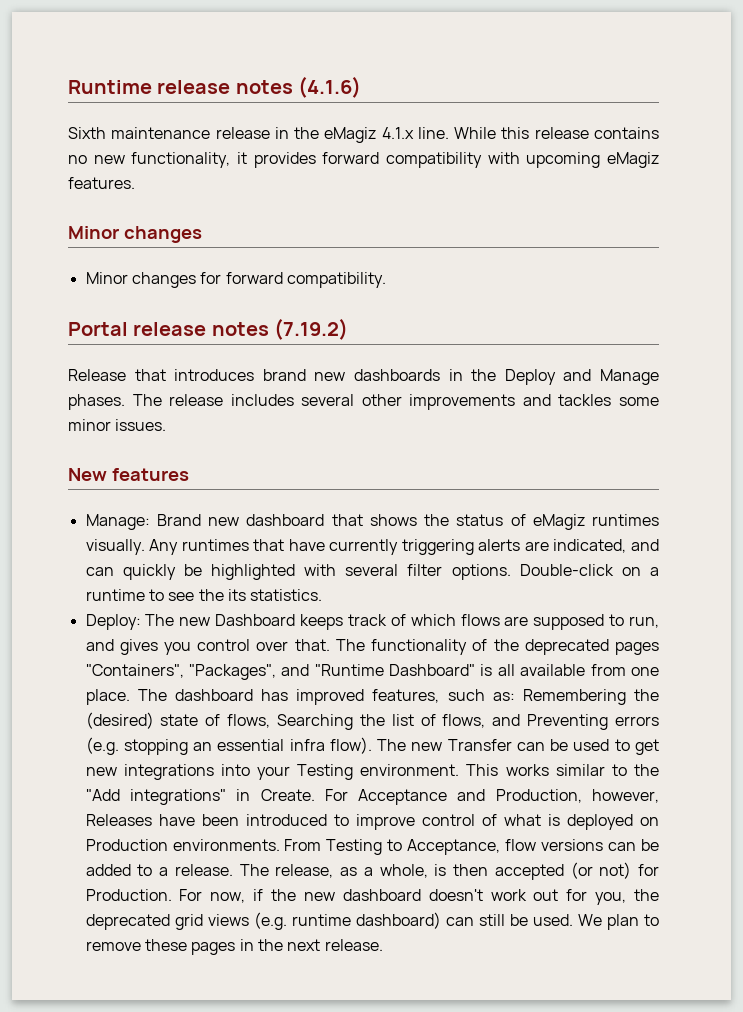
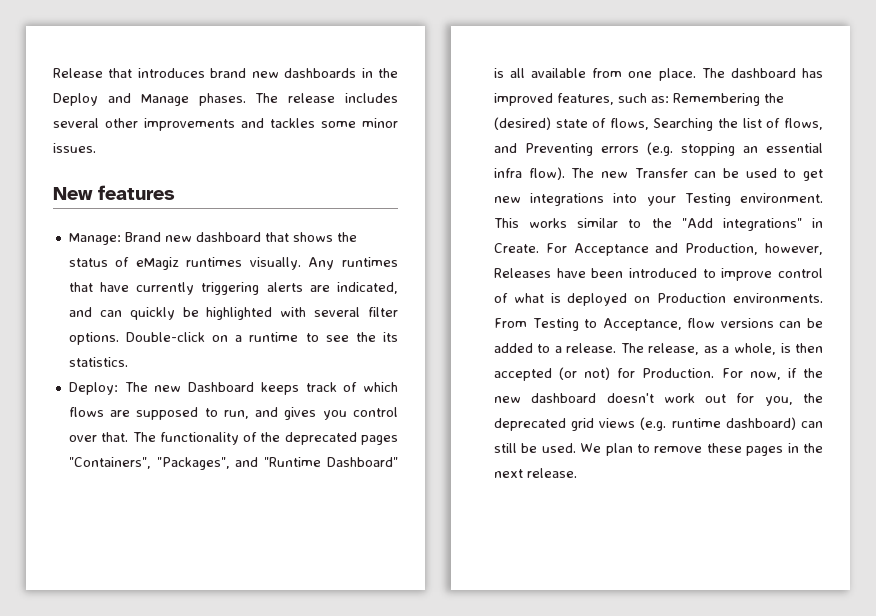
[68,76,362,98] [68,127,659,143] [68,152,659,168] [68,177,135,189] [68,226,202,243] [85,272,386,288] [68,318,349,340] Runtime release notes (4.1.6) // Sixth maintenance release in the eMagiz 4.1.x line. While this release contains no new functionality, it provides forward compatibility with upcoming eMagiz features. // Minor changes // Minor changes for forward compatibility. // Portal release notes (7.19.2) // -> (53, 73) none

